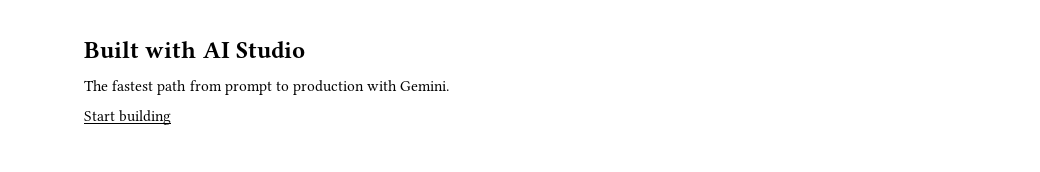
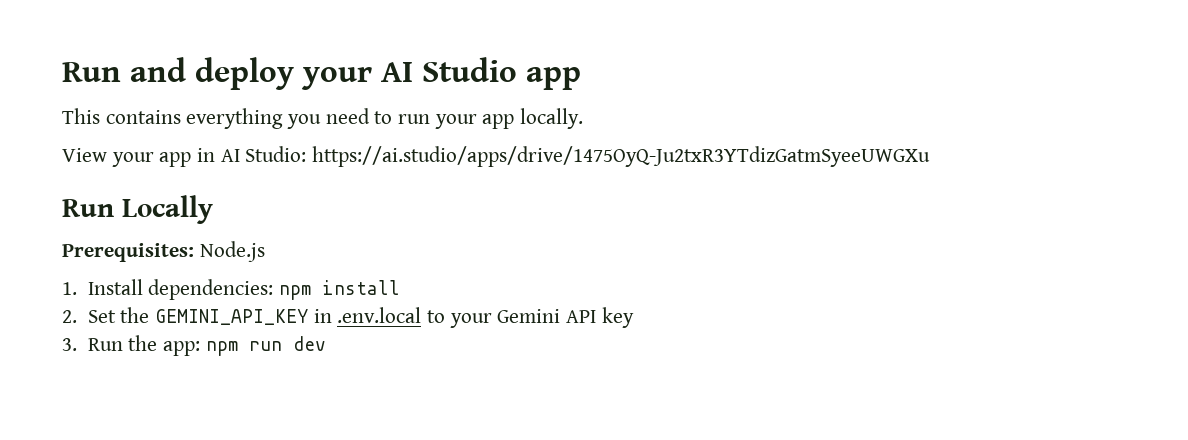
[84,41,306,58] [84,80,450,95] [84,110,172,125] Built with AI Studio // The fastest path from prompt to production with Gemini. // Start building -> [62,57,581,90] [62,108,584,129] [62,146,931,167] [62,195,213,224] [62,241,265,262] [62,279,400,300] [62,307,634,328] [62,335,326,356] Run and deploy your AI Studio app // This contains everything you need to run your app locally. // View your app in AI Studio: https://ai.studio/apps/drive/1475OyQ-Ju2txR3YTdizGatmSyeeUWGXu // Run Locally // Prerequisites: Node.js // 1. Install dependencies: npm install // 2. Set the GEMINI_API_KEY in .env.local to your Gemini API key // 3. Run the app: npm run dev

